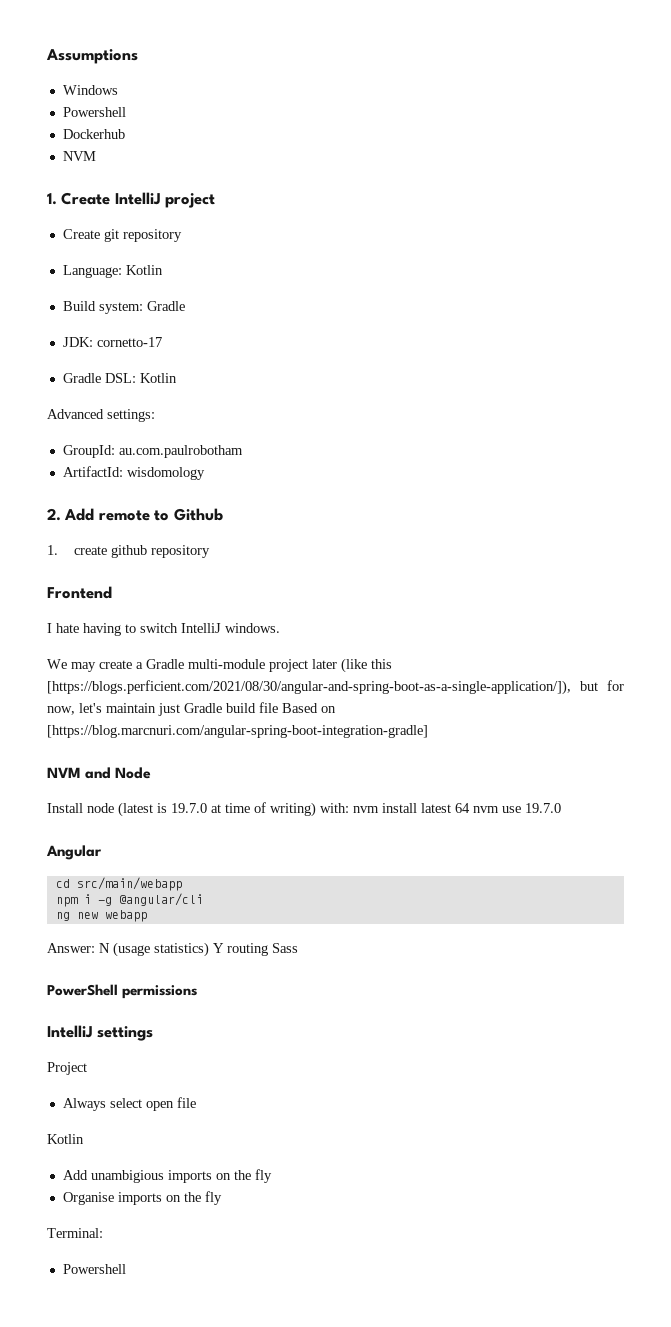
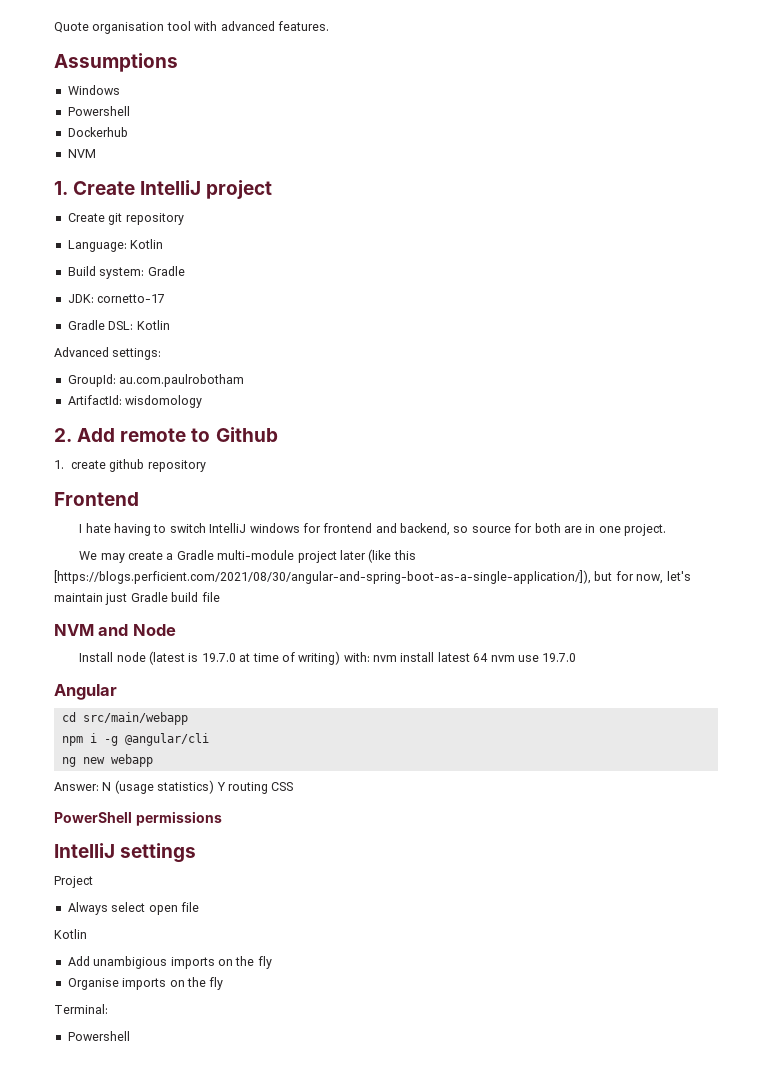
(46, 56) none -> [54,21,329,34] Quote organisation tool with advanced features. //
[225,623,280,633] windows. -> [249,523,667,536] windows for frontend and backend, so source for both are in one project.
[282,703,336,713] [47,725,428,738] Based on [https://blog.marcnuri.com/angular-spring-boot-integration-gradle] -> (220, 597) none
[272,943,298,953] Sass -> [271,782,294,791] CSS

